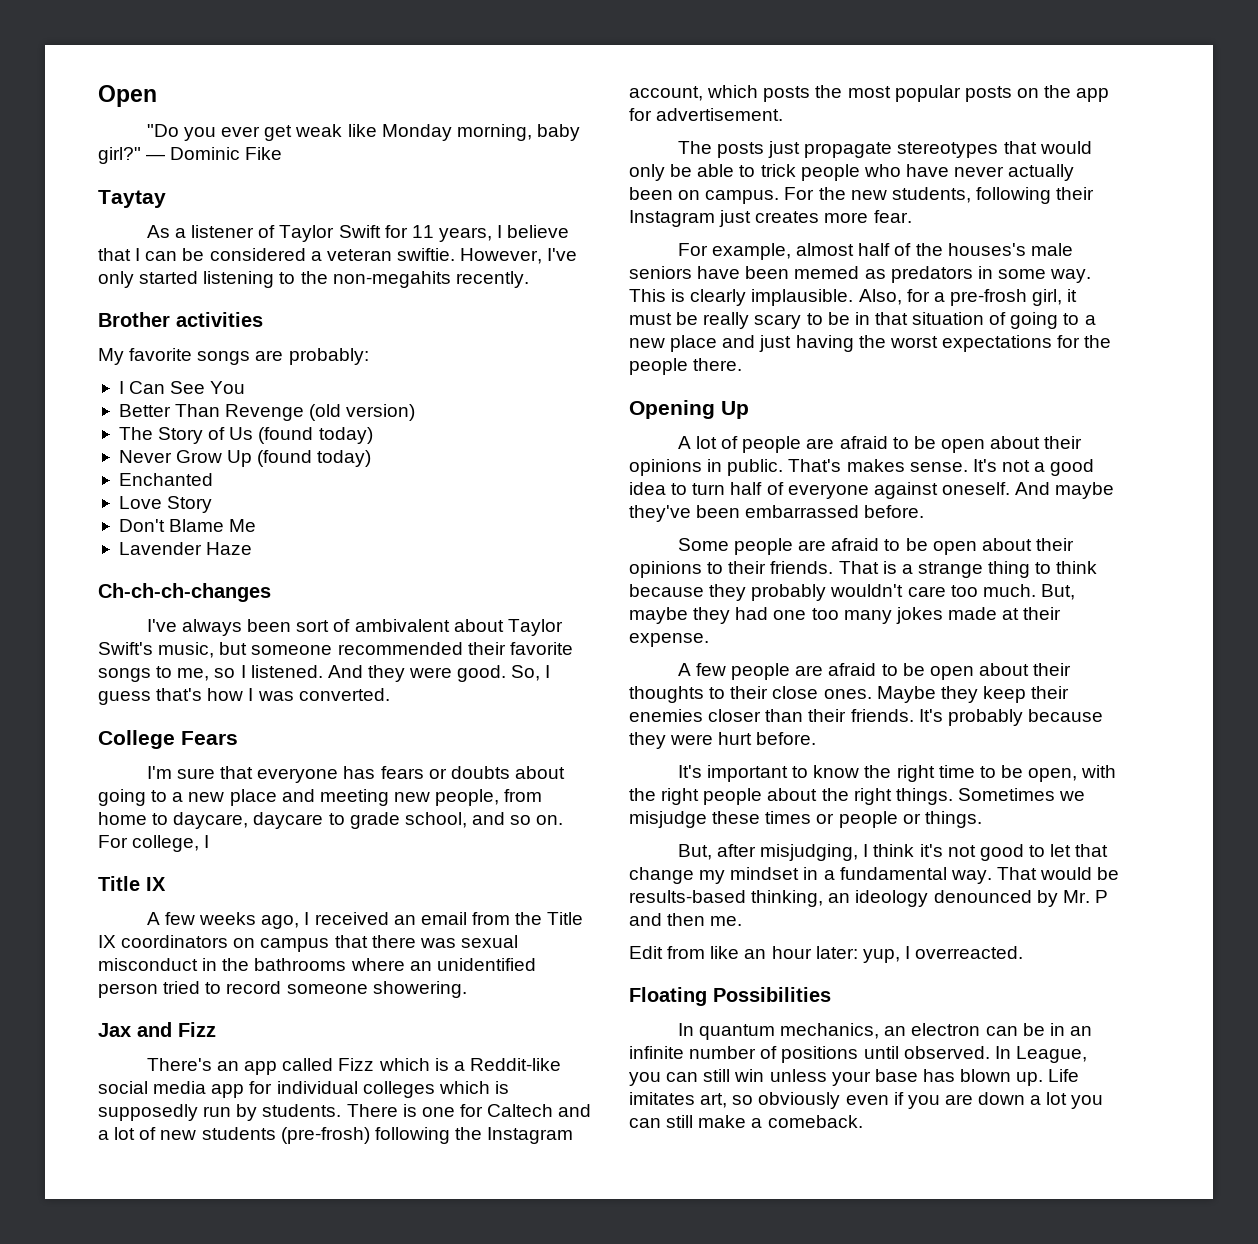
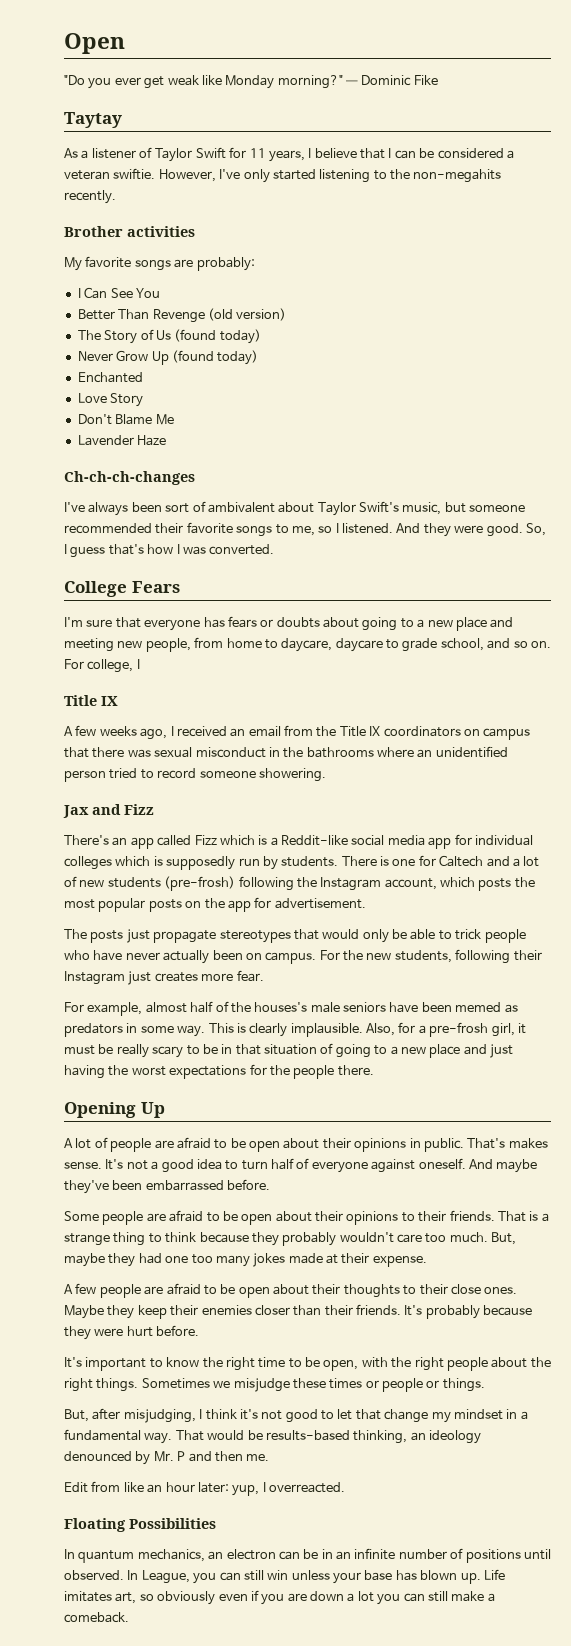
[456,124,580,141] [98,147,141,164] morning, baby girl?" -> [277,75,343,89] morning?"

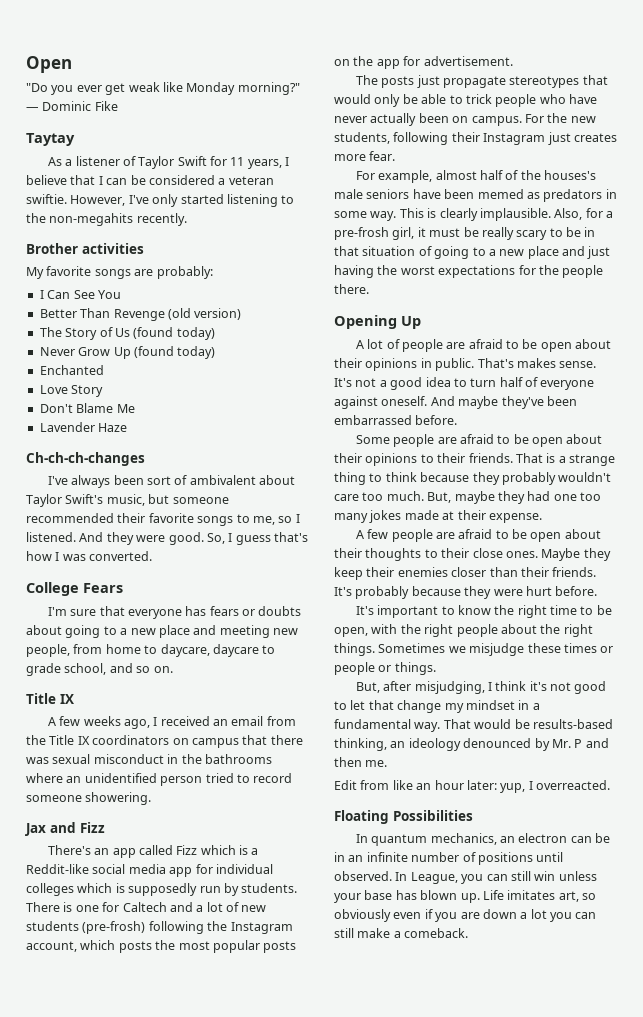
[64,659,140,673] For college, I -> (173, 669) none

